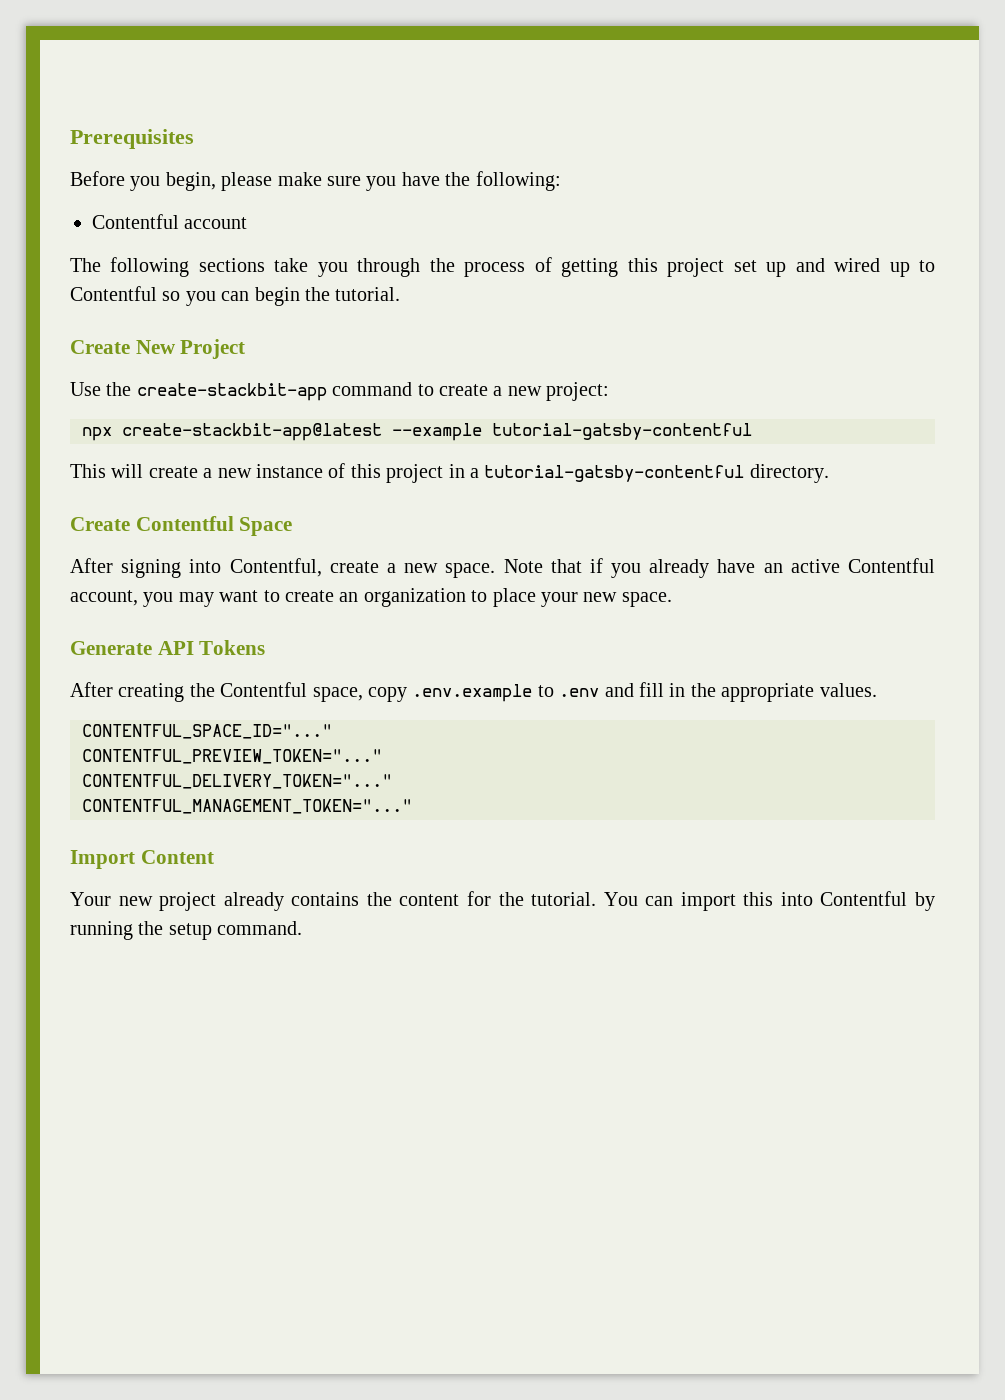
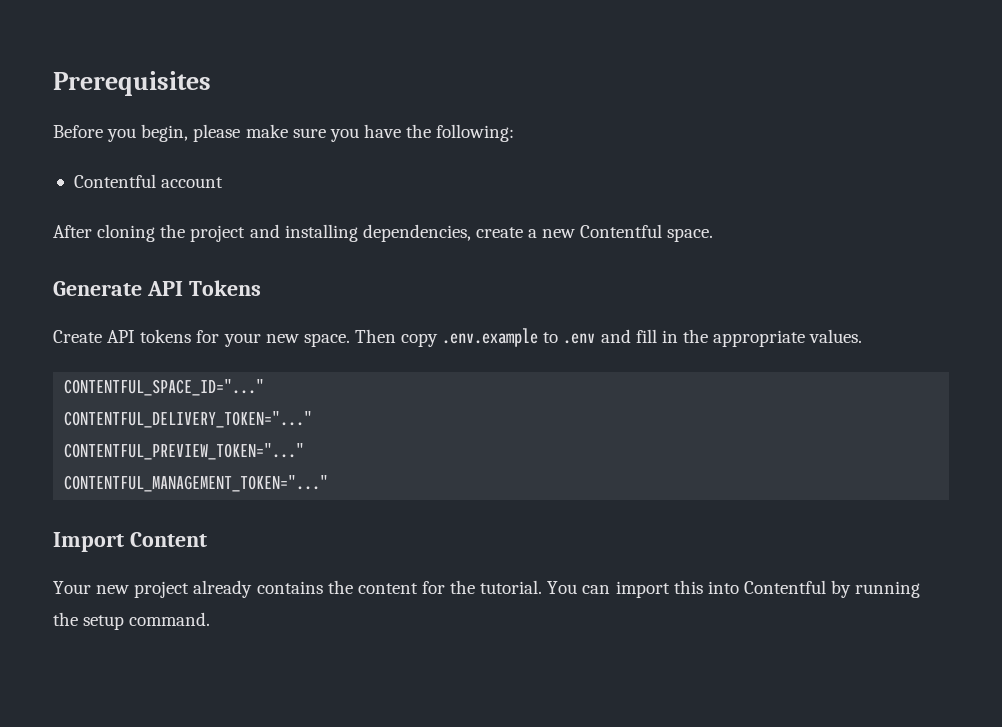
[70,257,936,277] [70,286,401,306] [70,339,246,359] [70,382,610,401] [82,423,752,441] [70,463,829,483] [70,516,293,536] [70,558,935,578] [70,588,672,607] [70,640,266,655] [70,682,363,702] The following sections take you through the process of getting this project set up and wired up to Contentful so you can begin the tutorial. // Create New Project // Use the create-stackbit-app command to create a new project: // npx create-stackbit-app@latest --example tutorial-gatsby-contentful // This will create a new instance of this project in a tutorial-gatsby-contentful directory. // Create Contentful Space // After signing into Contentful, create a new space. Note that if you already have an active Contentful account, you may want to create an organization to place your new space. // Generate API Tokens // After creating the Contentful space, -> [53,224,714,242] [53,280,261,296] [53,329,396,347] After cloning the project and installing dependencies, create a new Contentful space. // Generate API Tokens // Create API tokens for your new space. Then
(332, 731) none -> [64,411,313,428] // CONTENTFUL_DELIVERY_TOKEN="..."
[82,774,392,789] // CONTENTFUL_DELIVERY_TOKEN="..." -> (305, 451) none

